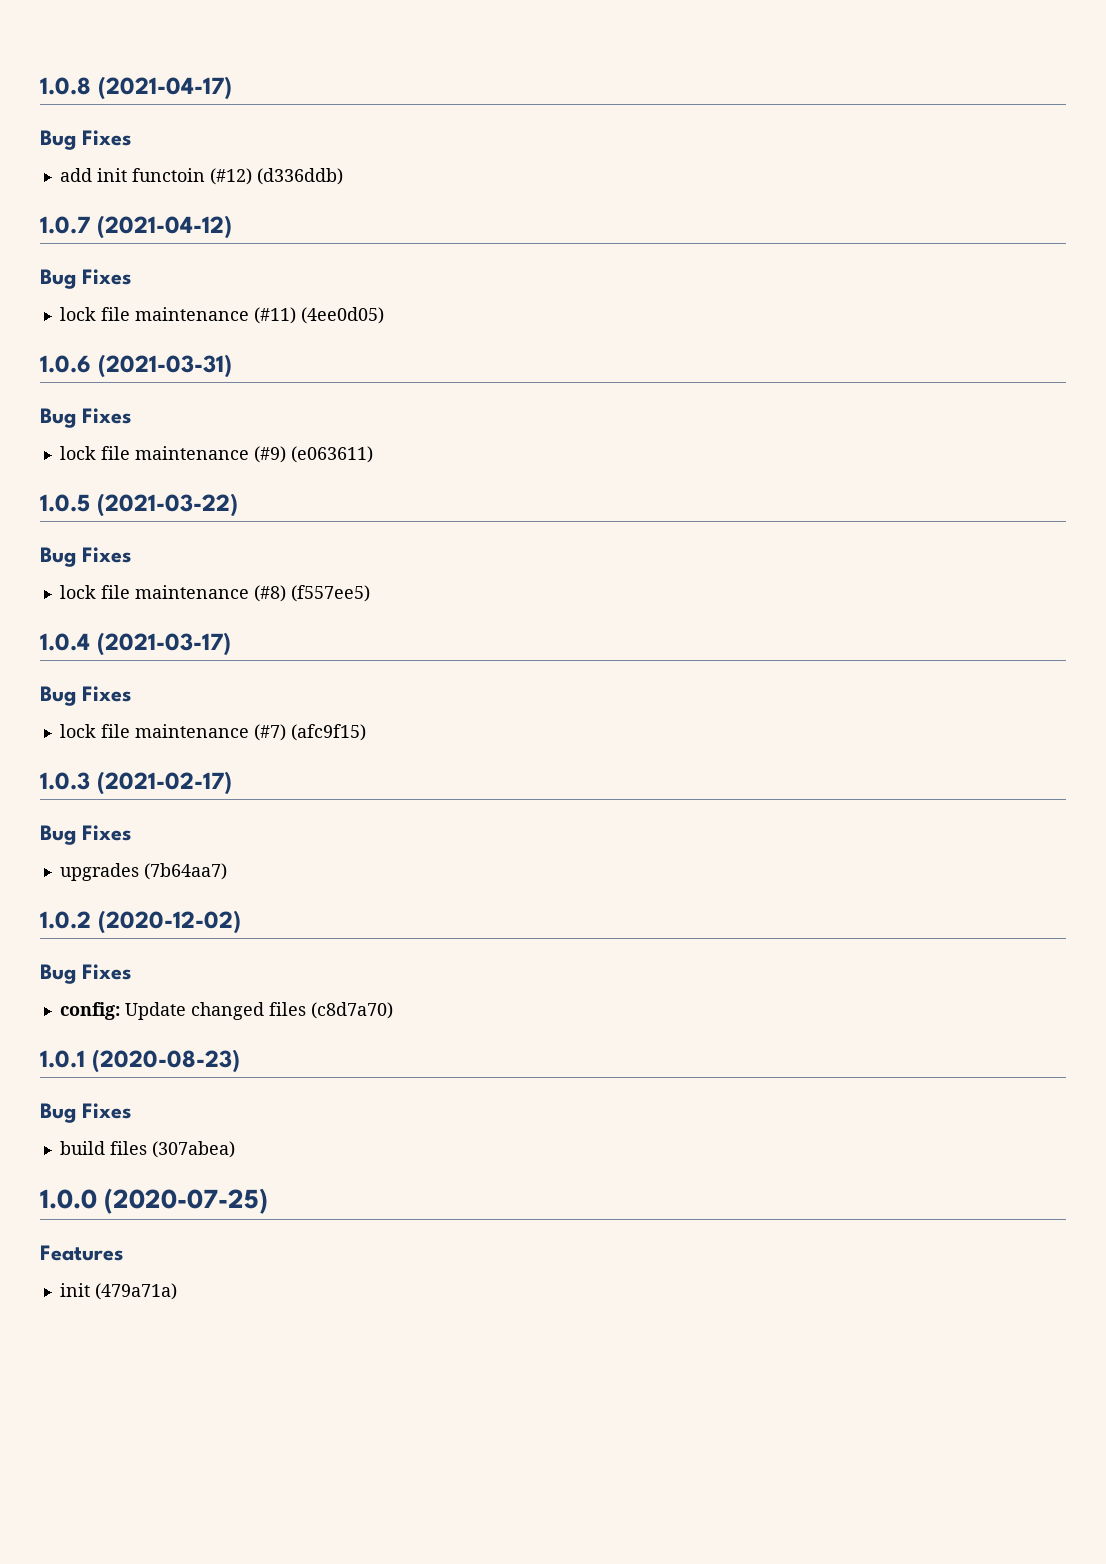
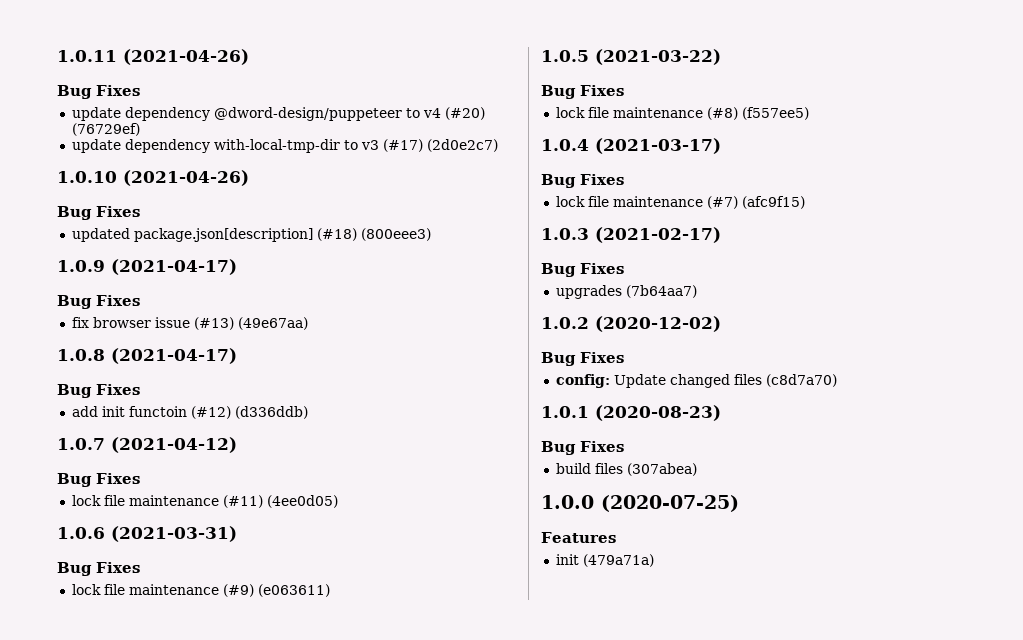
(40, 86) none -> [57,49,249,65] [57,85,140,99] [71,107,485,121] [71,123,140,136] [71,139,498,153] [57,170,249,186] [57,206,140,220] [71,228,431,242] [57,259,237,275] [57,295,140,309] [71,317,308,330] 1.0.11 (2021-04-26) // Bug Fixes // update dependency @dword-design/puppeteer to v4 (#20) (76729ef) // update dependency with-local-tmp-dir to v3 (#17) (2d0e2c7) // 1.0.10 (2021-04-26) // Bug Fixes // updated package.json[description] (#18) (800eee3) // 1.0.9 (2021-04-17) // Bug Fixes // fix browser issue (#13) (49e67aa) //

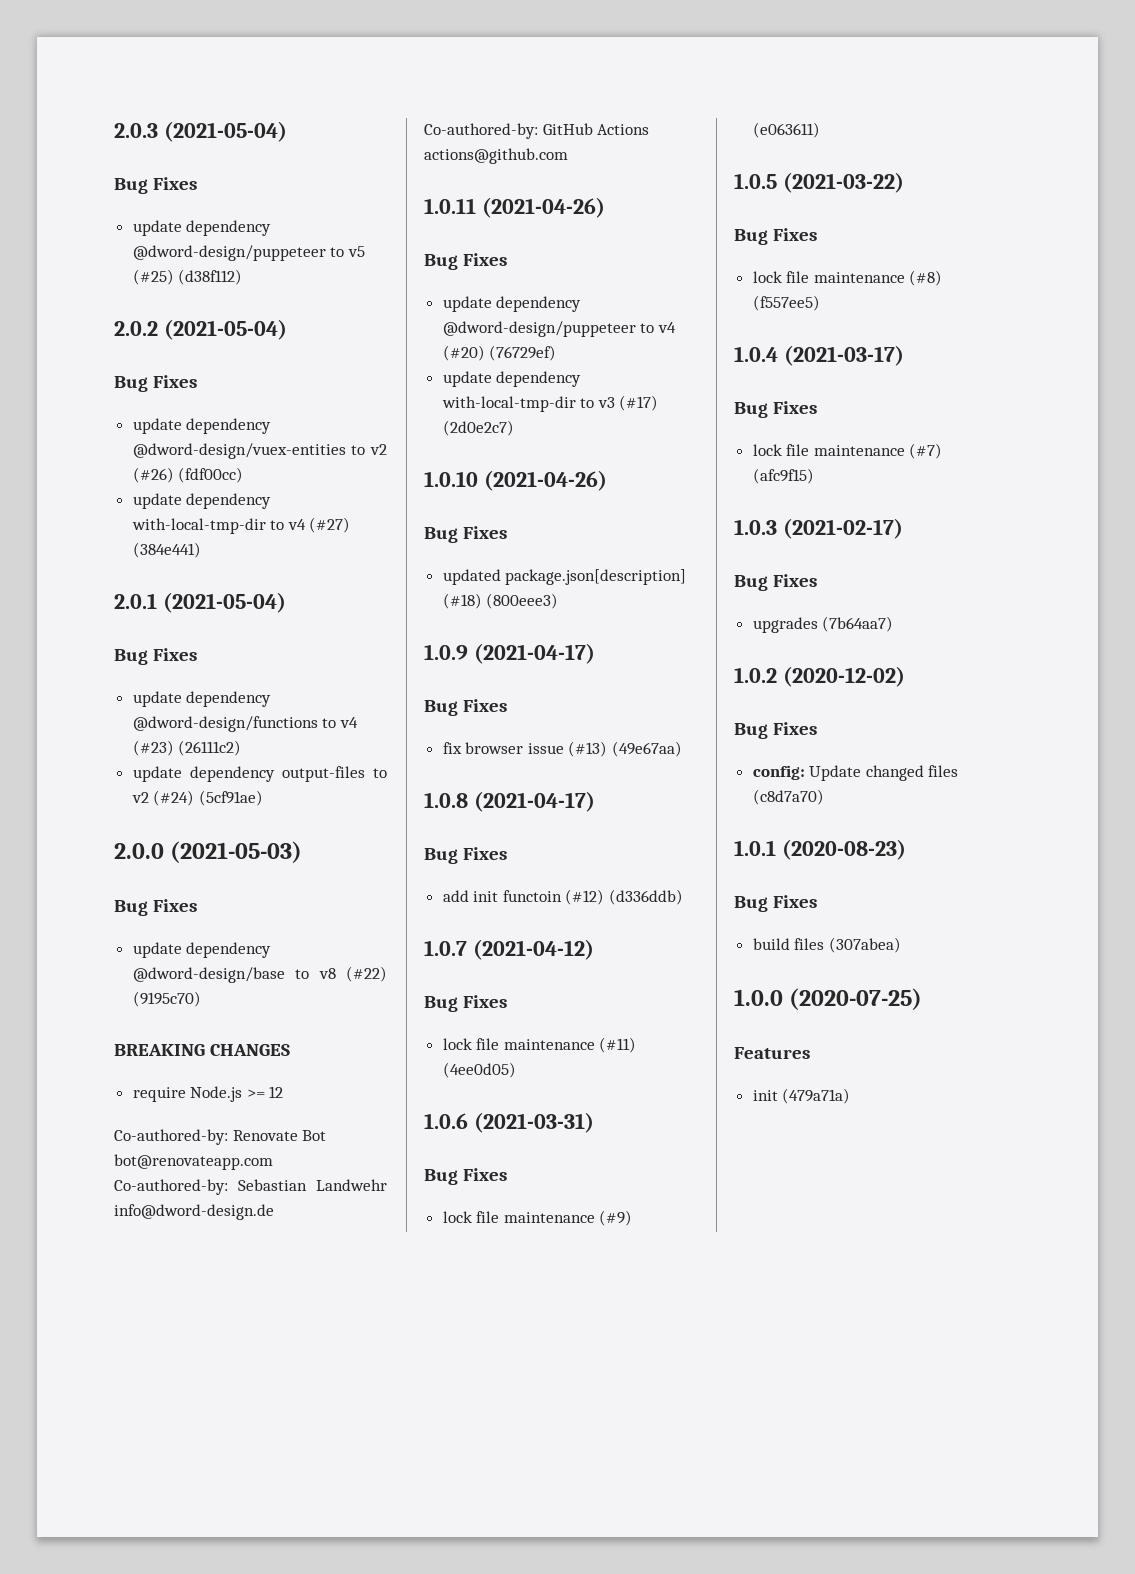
(57, 56) none -> [114,121,287,142] [114,177,198,194] [132,220,272,236] [132,245,365,261] [132,269,243,285] [114,319,287,340] [114,375,198,392] [132,418,272,434] [132,443,387,459] [132,467,244,483] [132,493,272,509] [131,517,351,534] [132,542,201,558] [114,592,286,613] [114,648,198,665] [132,691,272,707] [132,716,358,732] [132,740,242,756] [132,766,387,782] [131,790,263,806] [114,841,303,863] [114,899,198,916] [132,942,272,958] [132,966,387,983] [132,991,201,1007] [114,1044,291,1056] [132,1086,284,1102] [114,1129,327,1145] [114,1154,273,1170] [114,1179,387,1195] [114,1204,274,1220] [424,123,650,139] [424,148,568,164] 2.0.3 (2021-05-04) // Bug Fixes // update dependency @dword-design/puppeteer to v5 (#25) (d38f112) // 2.0.2 (2021-05-04) // Bug Fixes // update dependency @dword-design/vuex-entities to v2 (#26) (fdf00cc) // update dependency with-local-tmp-dir to v4 (#27) (384e441) // 2.0.1 (2021-05-04) // Bug Fixes // update dependency @dword-design/functions to v4 (#23) (26111c2) // update dependency output-files to v2 (#24) (5cf91ae) // 2.0.0 (2021-05-03) // Bug Fixes // update dependency @dword-design/base to v8 (#22) (9195c70) // BREAKING CHANGES // require Node.js >= 12 // Co-authored-by: Renovate Bot bot@renovateapp.com Co-authored-by: Sebastian Landwehr info@dword-design.de Co-authored-by: GitHub Actions actions@github.com //

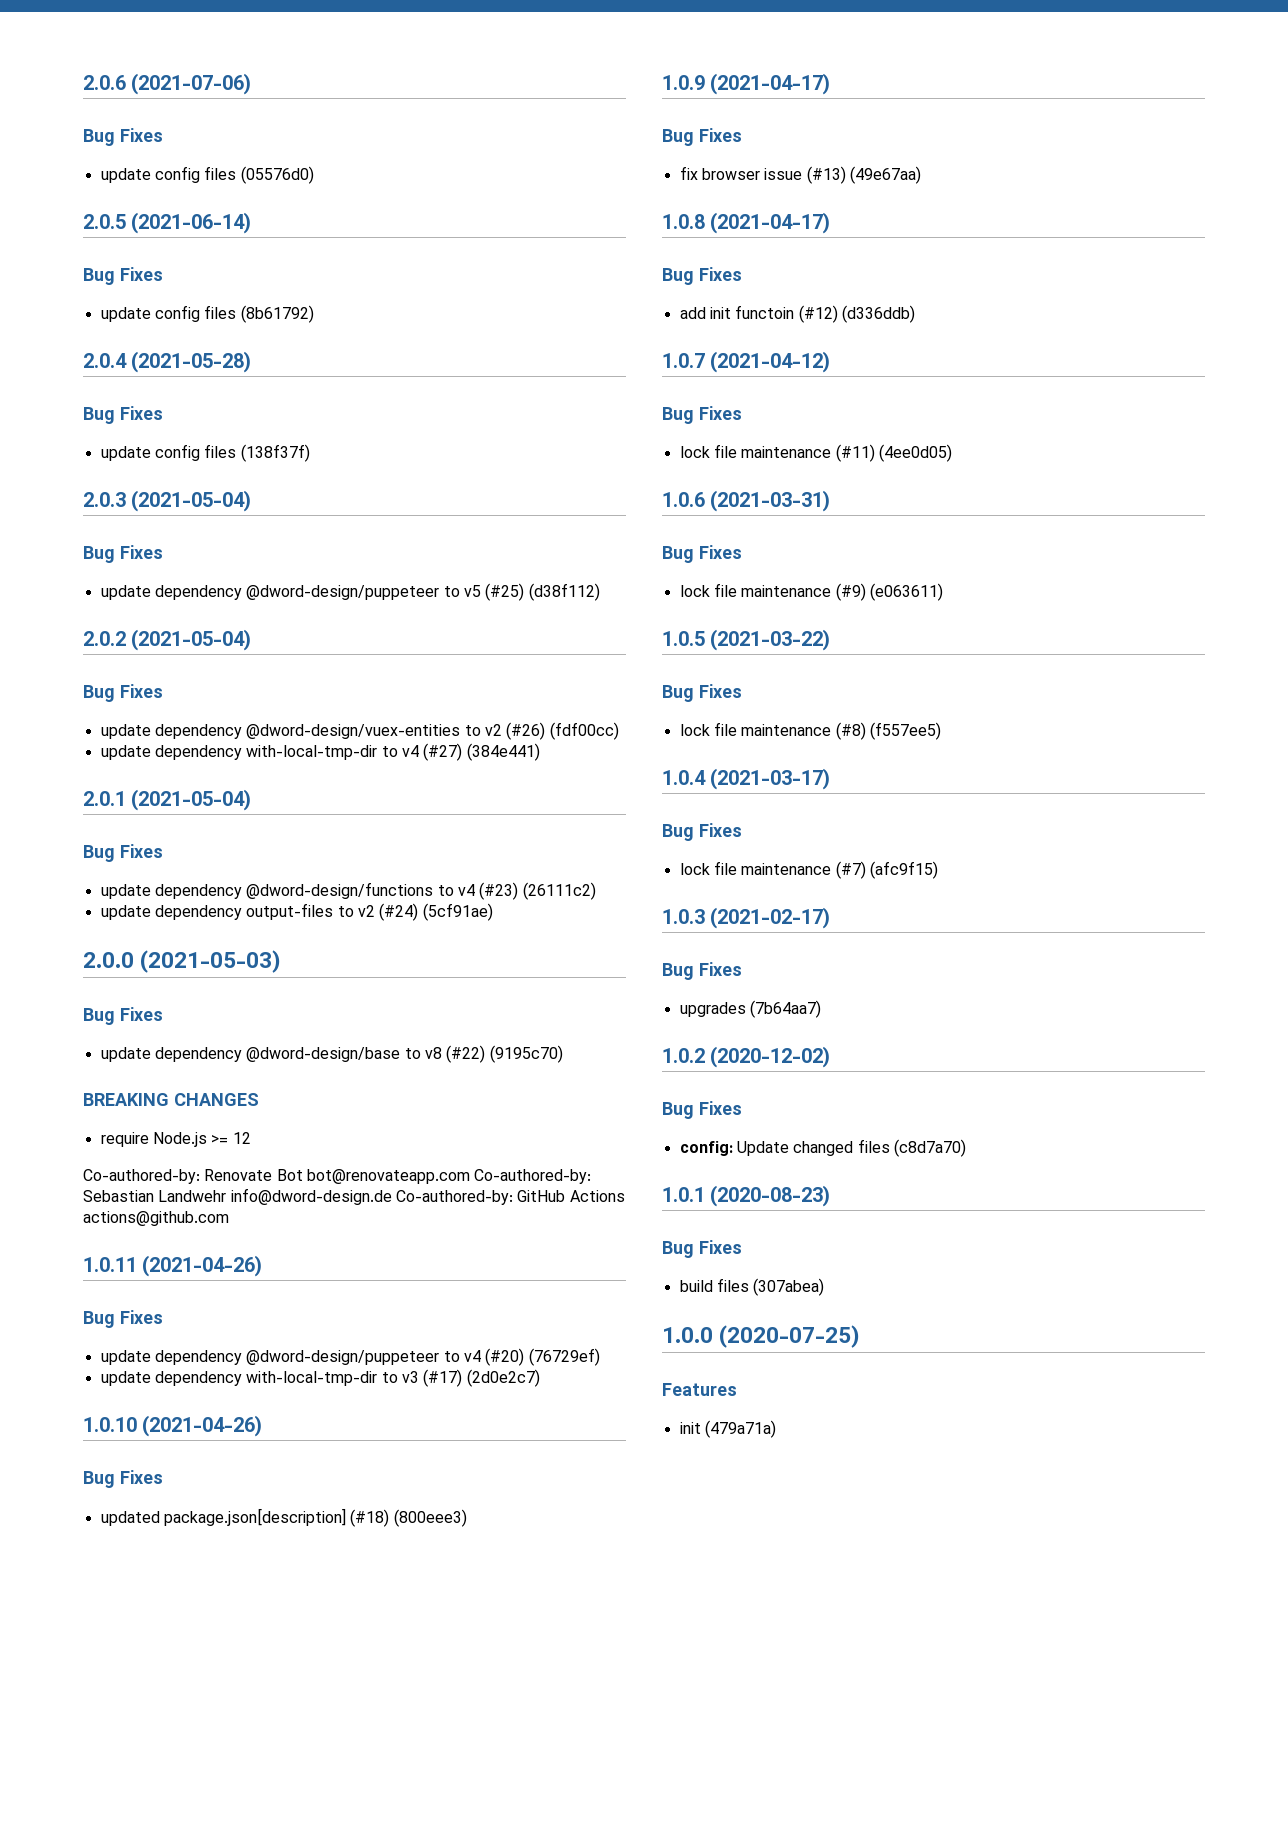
(114, 130) none -> [83,73,252,95] [83,128,163,146] [100,166,314,184] [83,212,252,234] [83,267,163,285] [100,305,314,323] [83,351,252,373] [83,406,163,424] [100,444,310,462] 2.0.6 (2021-07-06) // Bug Fixes // update config files (05576d0) // 2.0.5 (2021-06-14) // Bug Fixes // update config files (8b61792) // 2.0.4 (2021-05-28) // Bug Fixes // update config files (138f37f) //

